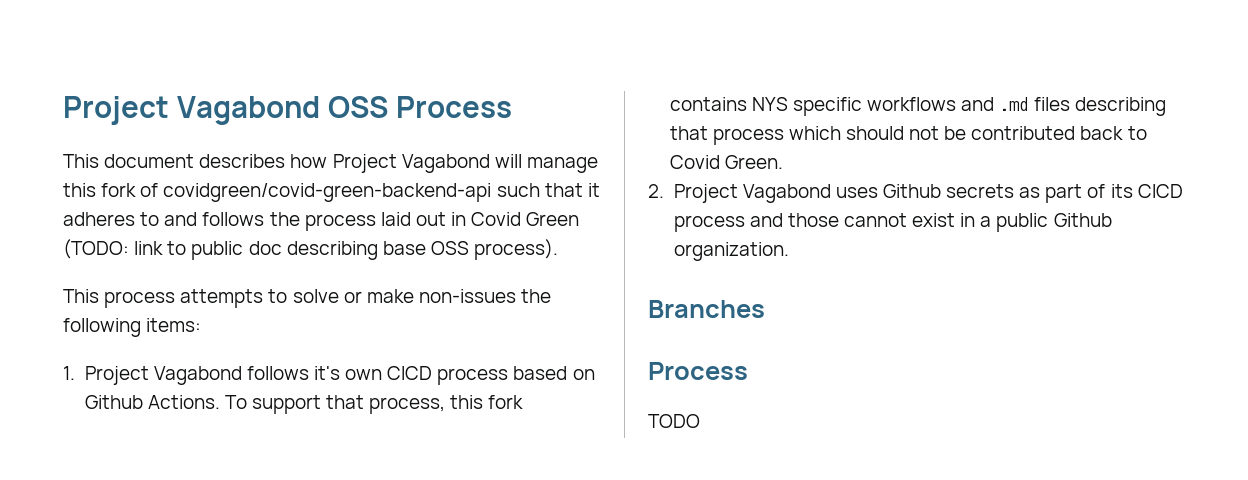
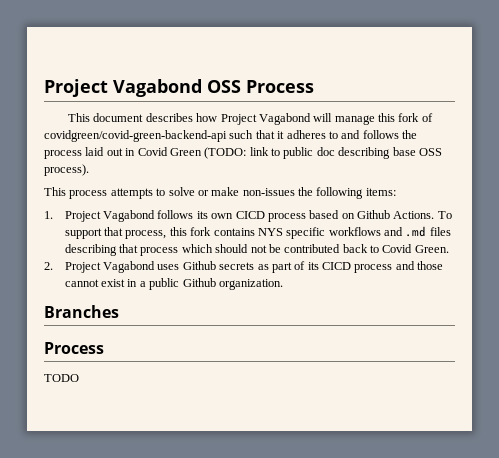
[313,366,340,380] it's -> [196,211,208,219] its

